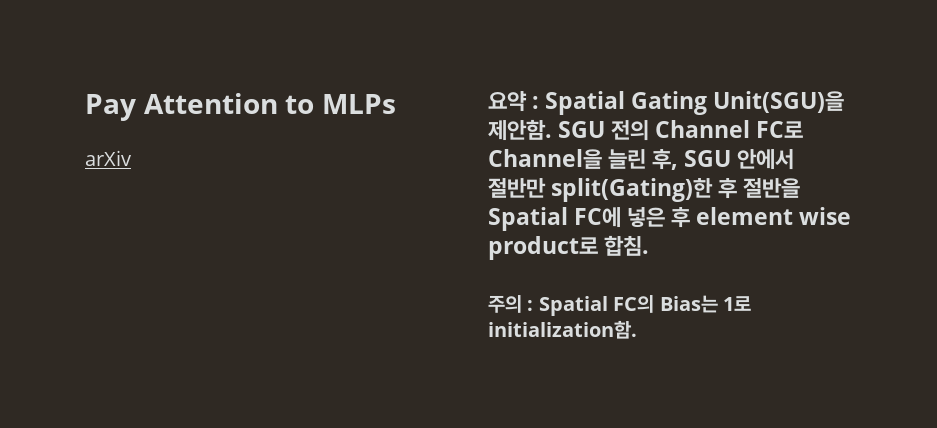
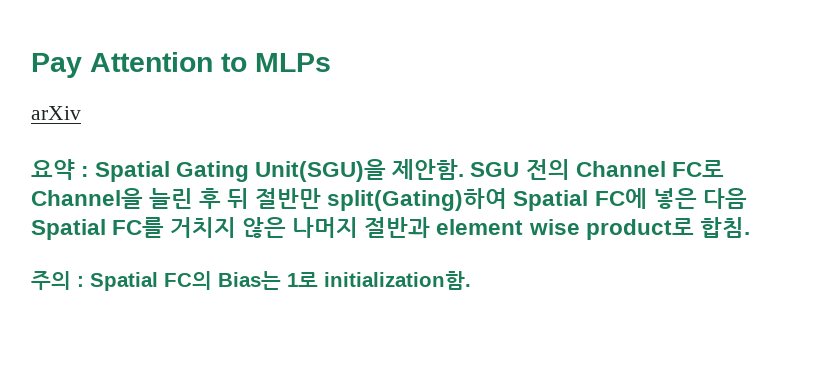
[652,149,795,170] [488,178,801,202] [488,207,691,231] 후, SGU 안에서 절반만 split(Gating)한 후 절반을 Spatial FC에 넣은 후 -> [199,188,747,211] [31,217,431,240] 후 뒤 절반만 split(Gating)하여 Spatial FC에 넣은 다음 Spatial FC를 거치지 않은 나머지 절반과

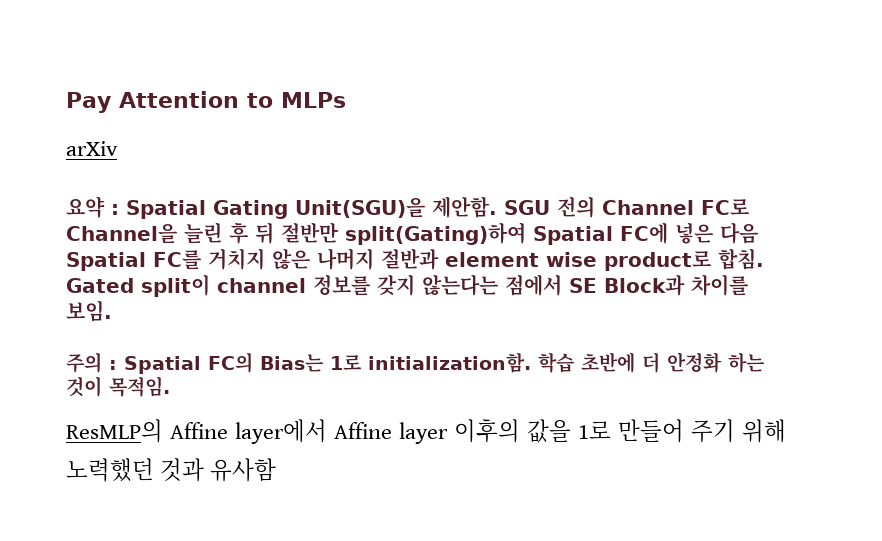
(750, 227) none -> [66,274,748,297] [66,300,112,322] Gated split이 channel 정보를 갖지 않는다는 점에서 SE Block과 차이를 보임.
(471, 280) none -> [538,352,765,373] [66,376,170,397] [66,419,786,444] [66,458,277,482] 학습 초반에 더 안정화 하는 것이 목적임. // ResMLP의 Affine layer에서 Affine layer 이후의 값을 1로 만들어 주기 위해 노력했던 것과 유사함

